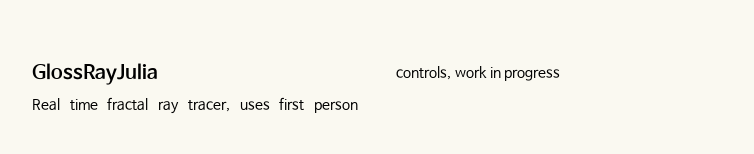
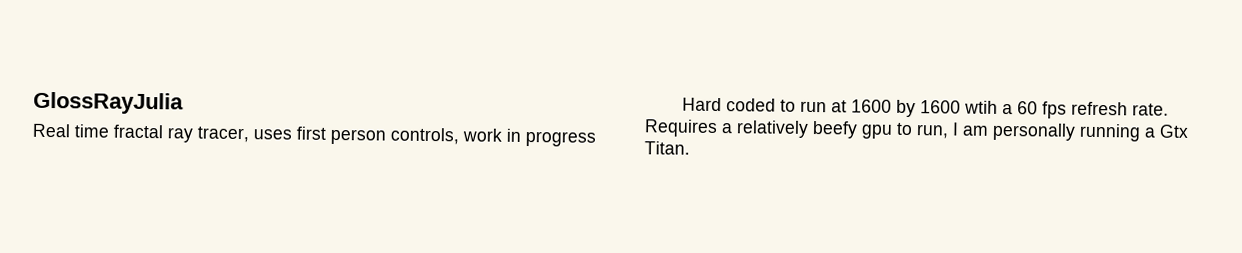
(561, 75) none -> [681,97,1169,119] [644,119,1189,142] [644,141,690,155] // Hard coded to run at 1600 by 1600 wtih a 60 fps refresh rate. Requires a relatively beefy gpu to run, I am personally running a Gtx Titan.

